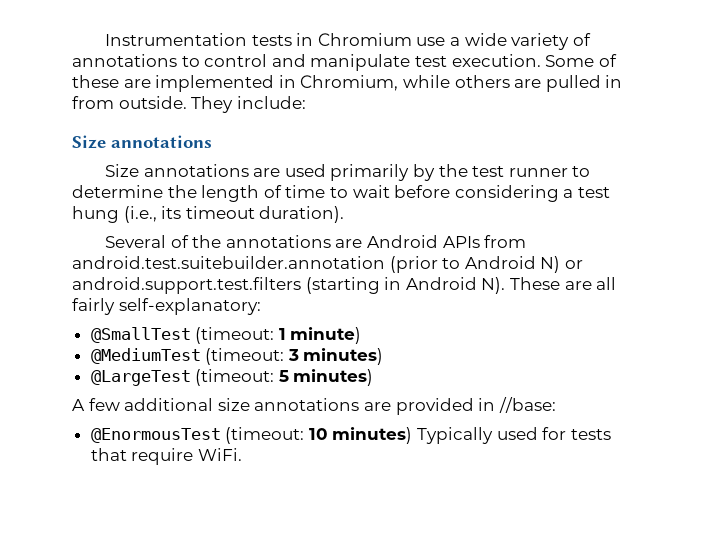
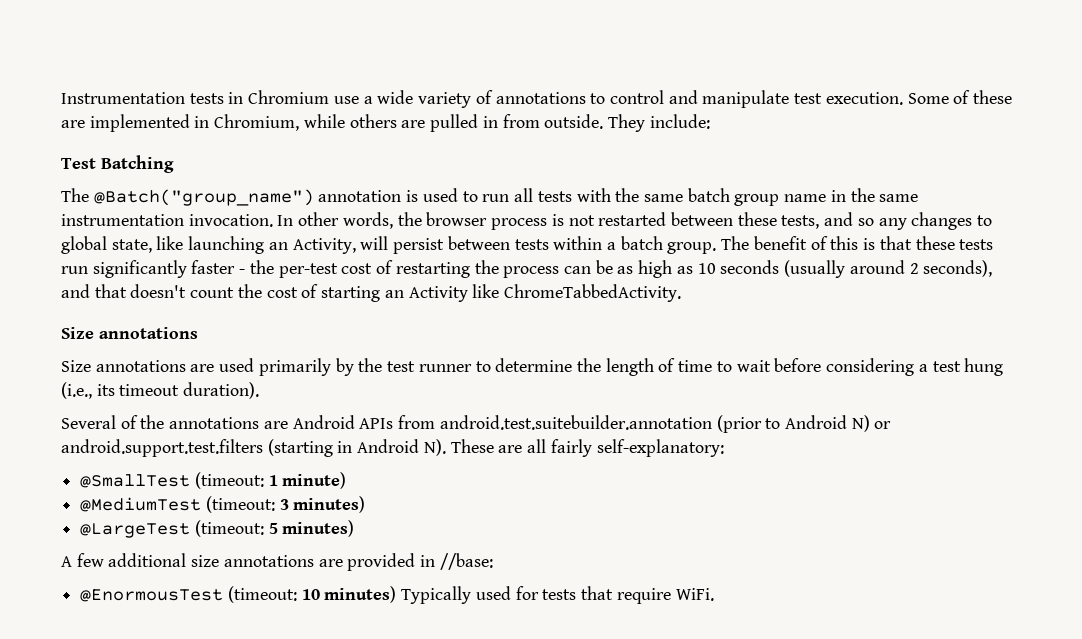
(306, 102) none -> [61,155,174,173] [61,188,919,206] [61,212,993,230] [61,236,994,254] [61,260,993,278] [61,284,681,302] // Test Batching // The @Batch("group_name") annotation is used to run all tests with the same batch group name in the same instrumentation invocation. In other words, the browser process is not restarted between these tests, and so any changes to global state, like launching an Activity, will persist between tests within a batch group. The benefit of this is that these tests run significantly faster - the per-test cost of restarting the process can be as high as 10 seconds (usually around 2 seconds), and that doesn't count the cost of starting an Activity like ChromeTabbedActivity.

